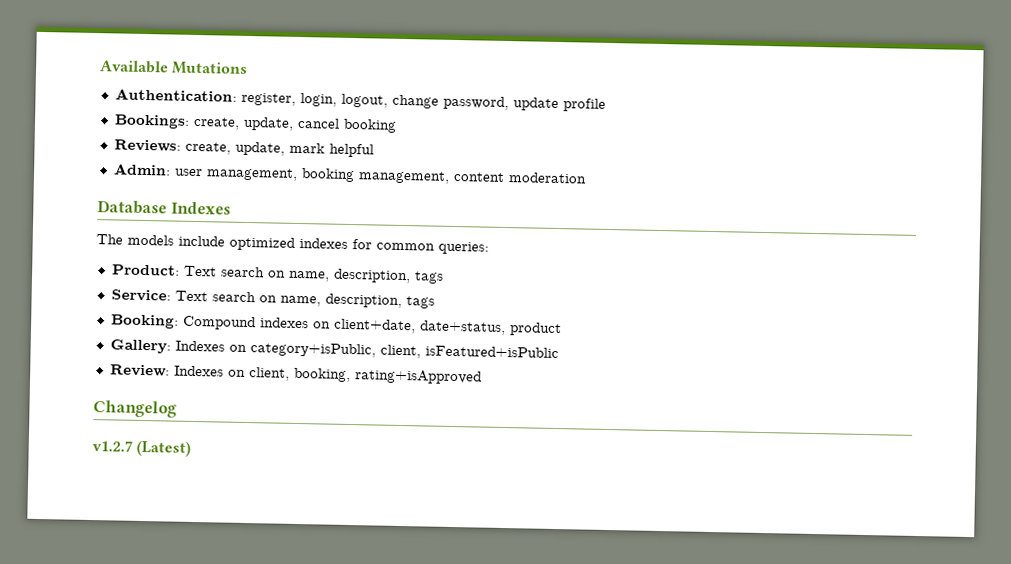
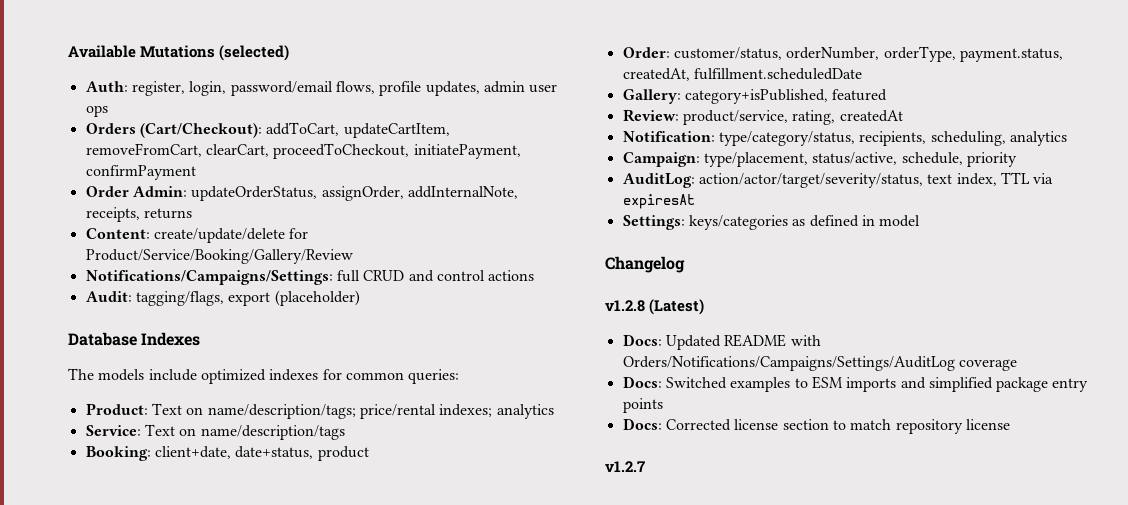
[114,88,606,112] [113,114,397,133] [113,139,374,158] [113,163,587,184] // Authentication: register, login, logout, change password, update profile // Bookings: create, update, cancel booking // Reviews: create, update, mark helpful // Admin: user management, booking management, content moderation -> [219,45,290,61] [85,81,558,96] [85,105,108,117] [85,122,450,138] [85,143,521,159] [85,165,196,180] [85,186,518,201] [85,207,192,222] [85,228,309,243] [85,249,353,264] [85,270,535,285] [85,290,360,306] (selected) // Auth: register, login, password/email flows, profile updates, admin user ops // Orders (Cart/Checkout): addToCart, updateCartItem, removeFromCart, clearCart, proceedToCheckout, initiatePayment, confirmPayment // Order Admin: updateOrderStatus, assignOrder, addInternalNote, receipts, returns // Content: create/update/delete for Product/Service/Booking/Gallery/Review // Notifications/Campaigns/Settings: full CRUD and control actions // Audit: tagging/flags, export (placeholder)
[220,266,444,284] [110,289,435,309] [110,314,562,337] [109,339,559,359] [109,364,482,385] [93,400,177,418] search on name, description, tags // Service: Text search on name, description, tags // Booking: Compound indexes on client+date, date+status, product // Gallery: Indexes on category+isPublic, client, isFeatured+isPublic // Review: Indexes on client, booking, rating+isApproved // Changelog -> [186,404,554,419] [85,424,345,440] [85,446,369,461] [622,46,1063,62] [622,68,862,81] [622,89,888,104] [622,109,903,125] [622,131,1067,146] [622,152,1017,167] [622,172,1054,188] [622,194,695,209] [622,215,921,230] [605,256,685,273] [605,299,705,315] [622,334,821,350] [622,356,1017,371] [622,376,1089,392] [622,398,663,413] [622,418,1010,434] on name/description/tags; price/rental indexes; analytics // Service: Text on name/description/tags // Booking: client+date, date+status, product // Order: customer/status, orderNumber, orderType, payment.status, createdAt, fulfillment.scheduledDate // Gallery: category+isPublished, featured // Review: product/service, rating, createdAt // Notification: type/category/status, recipients, scheduling, analytics // Campaign: type/placement, status/active, schedule, priority // AuditLog: action/actor/target/severity/status, text index, TTL via expiresAt // Settings: keys/categories as defined in model // Changelog // v1.2.8 (Latest) // Docs: Updated README with Orders/Notifications/Campaigns/Settings/AuditLog coverage // Docs: Switched examples to ESM imports and simplified package entry points // Docs: Corrected license section to match repository license
[136,440,192,457] (Latest) -> (645, 466) none

